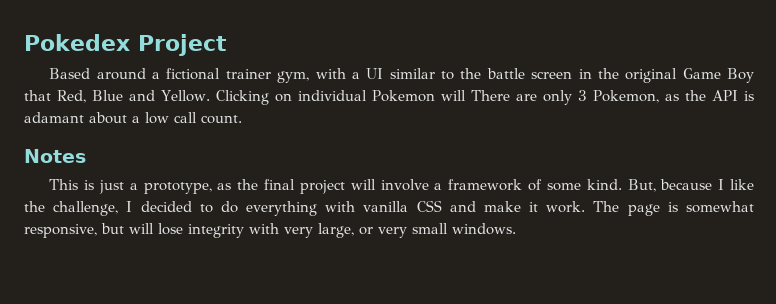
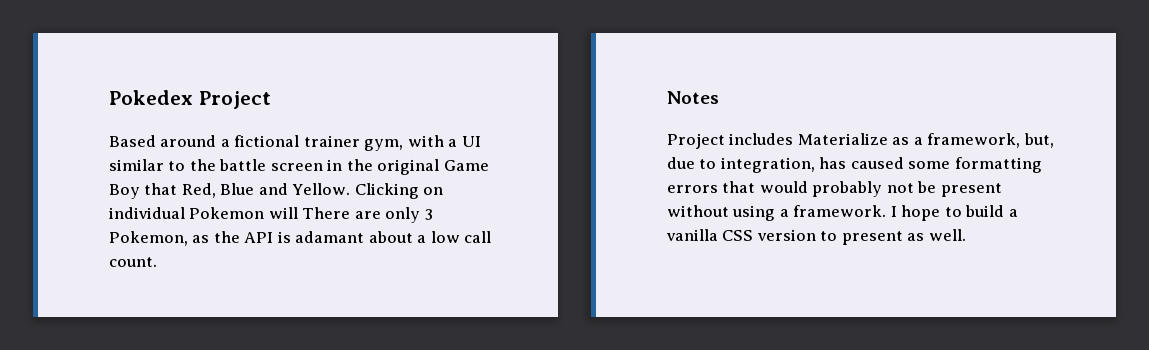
[49,179,755,194] [24,200,754,216] [24,223,516,238] This is just a prototype, as the final project will involve a framework of some kind. But, because I like the challenge, I decided to do everything with vanilla CSS and make it work. The page is somewhat responsive, but will lose integrity with very large, or very small windows. -> [667,133,1054,149] [667,157,1042,173] [667,181,1002,197] [667,205,1018,221] [666,229,966,245] Project includes Materialize as a framework, but, due to integration, has caused some formatting errors that would probably not be present without using a framework. I hope to build a vanilla CSS version to present as well.

